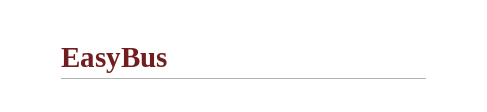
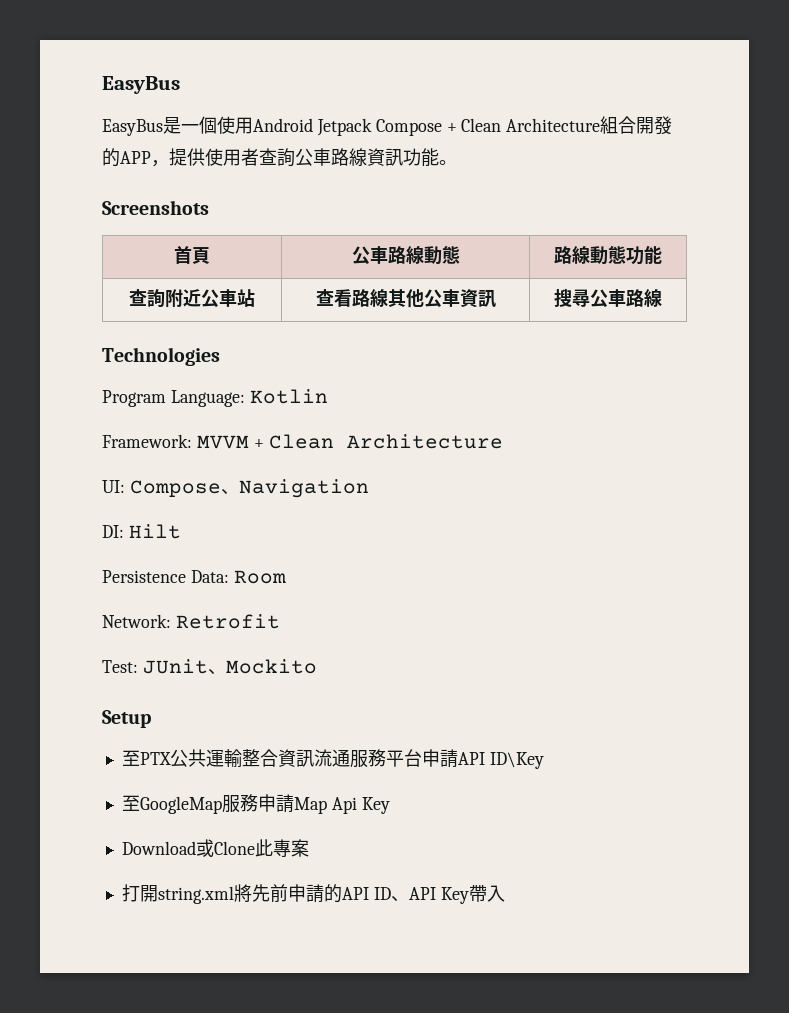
[61,48,167,73] EasyBus -> [102,76,180,94] [102,116,673,136] [102,148,457,167] [102,200,209,215] [174,246,210,264] [351,245,460,265] [554,245,662,265] [129,289,255,308] [315,289,496,308] [554,289,662,308] [102,347,220,366] [102,389,328,407] [102,434,503,449] [102,479,369,498] [102,524,181,539] [102,570,286,584] [102,614,280,629] [102,659,317,675] [102,710,151,728] [121,749,544,769] [121,794,390,814] [121,839,309,857] [121,884,505,904] EasyBus // EasyBus是一個使用Android Jetpack Compose + Clean Architecture組合開發的APP，提供使用者查詢公車路線資訊功能。 // Screenshots // 首頁 | 公車路線動態 | 路線動態功能 // 查詢附近公車站 | 查看路線其他公車資訊 | 搜尋公車路線 // Technologies // Program Language: Kotlin // Framework: MVVM + Clean Architecture // UI: Compose、Navigation // DI: Hilt // Persistence Data: Room // Network: Retrofit // Test: JUnit、Mockito // Setup // 至PTX公共運輸整合資訊流通服務平台申請API ID\Key // 至GoogleMap服務申請Map Api Key // Download或Clone此專案 // 打開string.xml將先前申請的API ID、API Key帶入

